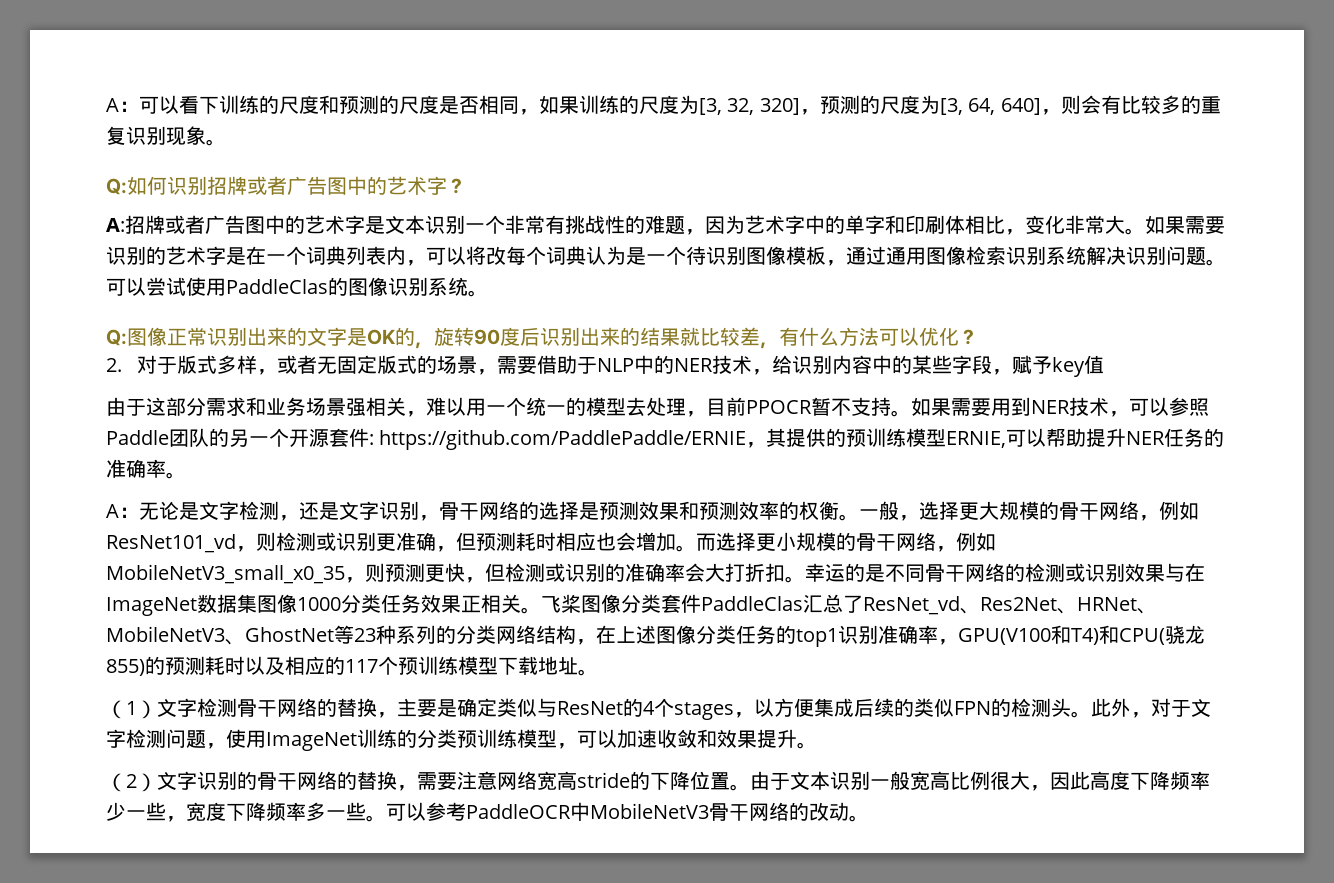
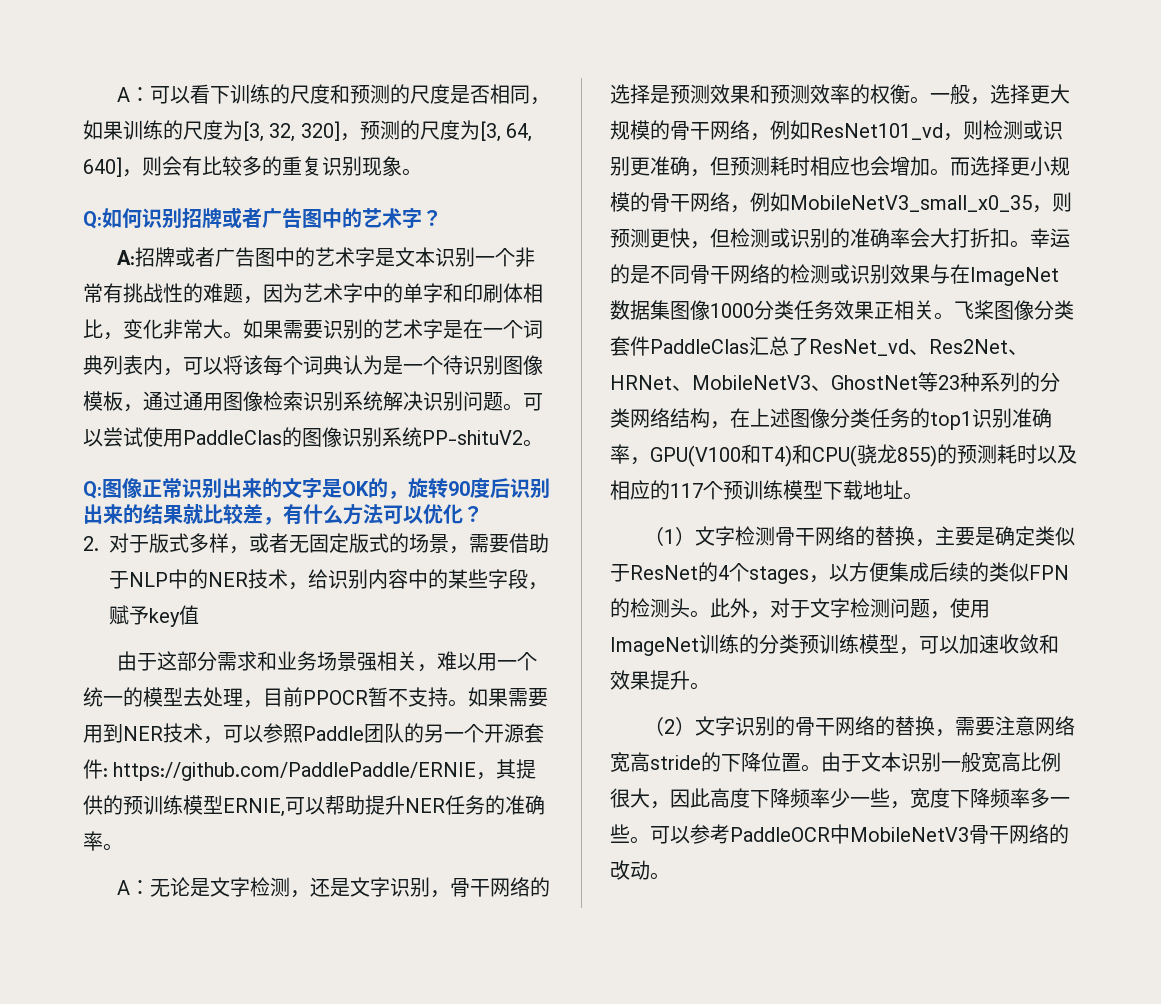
[486,246,506,265] 改 -> [243,355,263,375] 该
(468, 286) none -> [422,430,523,445] PP-shituV2
[537,698,557,717] 与 -> [610,564,630,582] 于

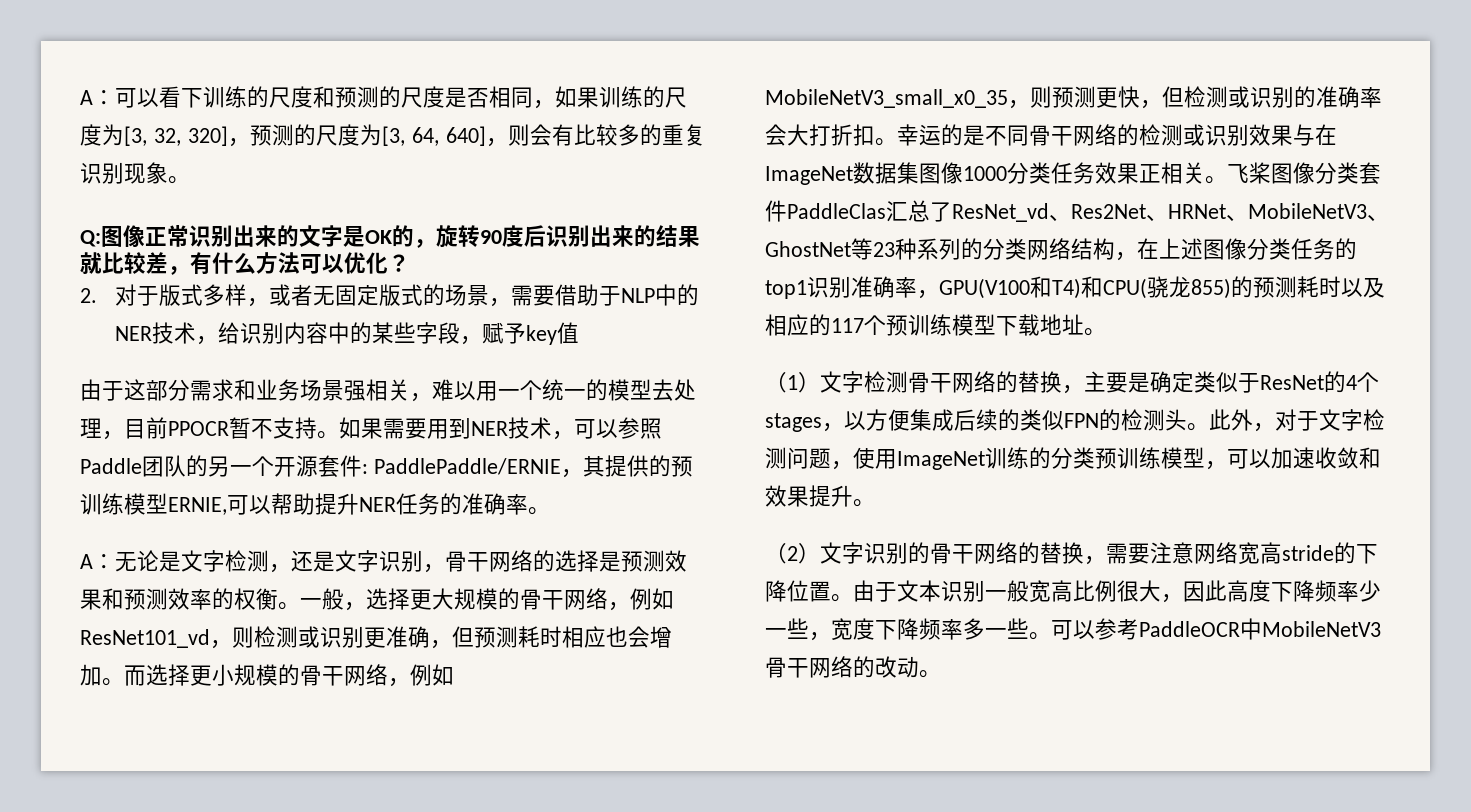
[83,207,442,229] [116,247,535,267] [83,283,543,304] [83,319,543,340] [83,355,543,376] [83,391,543,412] [83,427,543,447] // Q:如何识别招牌或者广告图中的艺术字？ // A:招牌或者广告图中的艺术字是文本识别一个非常有挑战性的难题，因为艺术字中的单字和印刷体相比，变化非常大。如果需要识别的艺术字是在一个词典列表内，可以将该每个词典认为是一个待识别图像模板，通过通用图像检索识别系统解决识别问题。可以尝试使用PaddleClas的图像识别系统PP-shituV2。 -> (190, 180) none
[113,762,477,781] https://github.com/PaddlePaddle/ERNIE -> [373,458,561,475] PaddlePaddle/ERNIE

